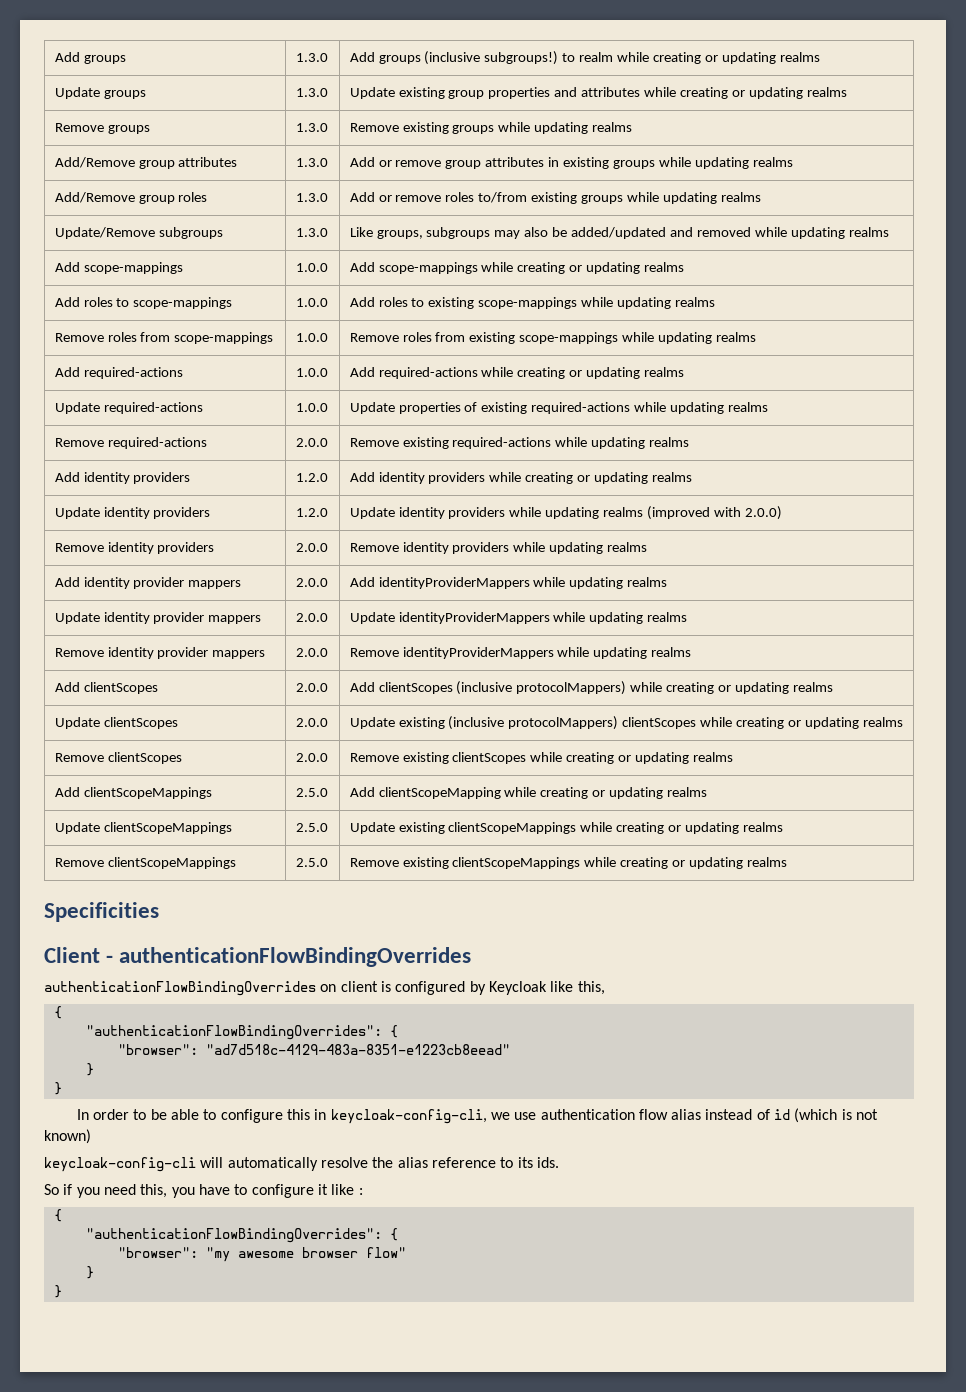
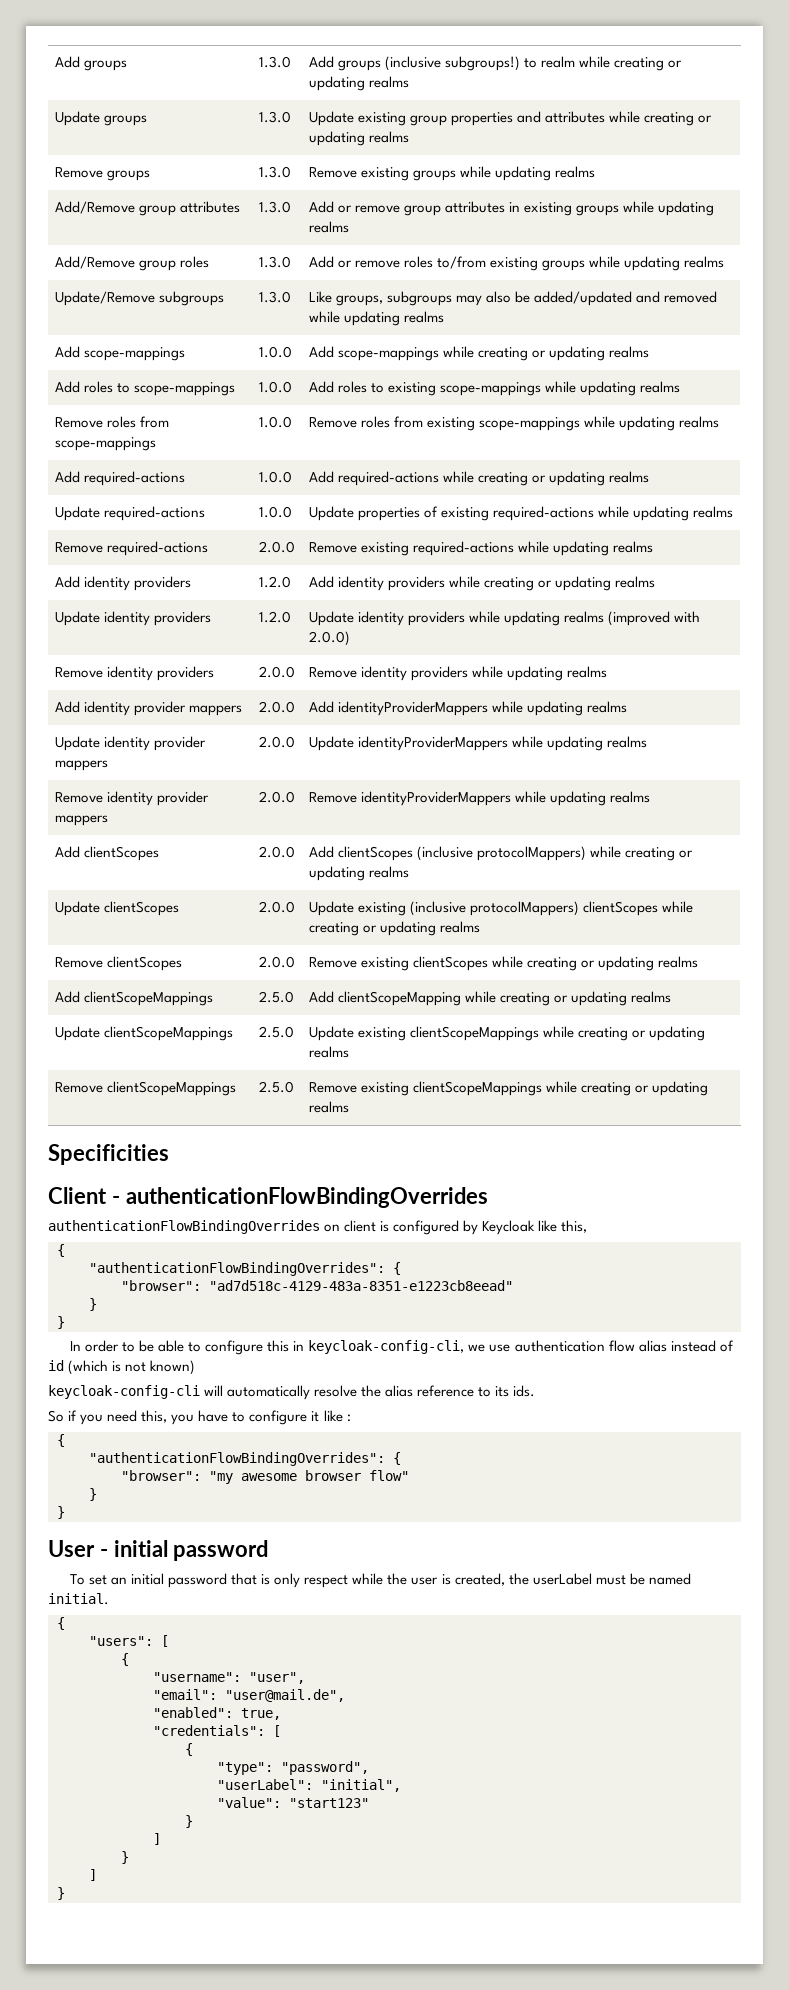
(62, 1291) none -> [48,1540,269,1561] [69,1573,691,1588] [48,1593,109,1605] [57,1617,65,1630] [89,1635,169,1647] [121,1653,129,1666] [153,1672,305,1684] [153,1689,345,1702] [153,1707,281,1720] [153,1725,281,1737] [185,1743,193,1756] [217,1761,369,1775] [217,1779,401,1792] [217,1797,369,1808] [185,1815,193,1828] [153,1833,161,1845] [121,1851,129,1864] [89,1869,97,1881] [57,1887,65,1900] // User - initial password // To set an initial password that is only respect while the user is created, the userLabel must be named initial. // { // "users": [ // { // "username": "user", // "email": "user@mail.de", // "enabled": true, // "credentials": [ // { // "type": "password", // "userLabel": "initial", // "value": "start123" // } // ] // } // ] // }

